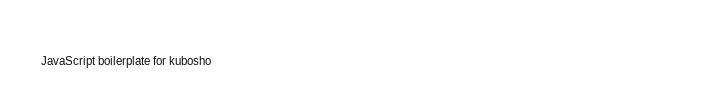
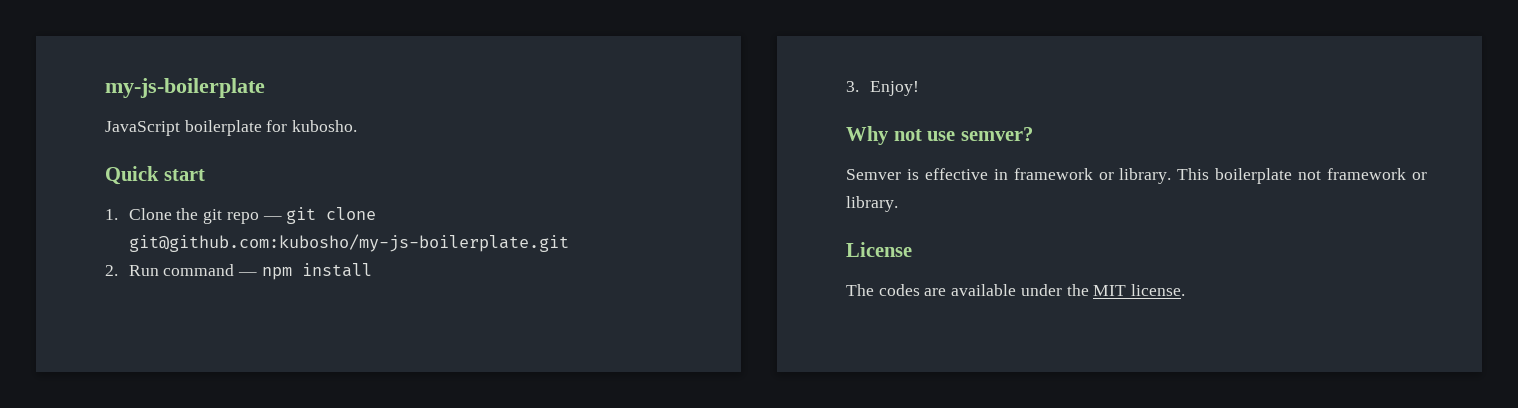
(41, 62) none -> [105,78,265,98] my-js-boilerplate //
[169,56,212,65] kubosho -> [292,120,358,132] [105,166,205,185] [105,207,377,224] [128,234,569,252] [105,263,372,280] [846,81,919,96] [846,126,1033,145] [846,168,1427,184] [846,196,898,212] [846,242,912,257] [846,284,1186,296] kubosho. // Quick start // 1. Clone the git repo — git clone git@github.com:kubosho/my-js-boilerplate.git // 2. Run command — npm install // 3. Enjoy! // Why not use semver? // Semver is effective in framework or library. This boilerplate not framework or library. // License // The codes are available under the MIT license.

